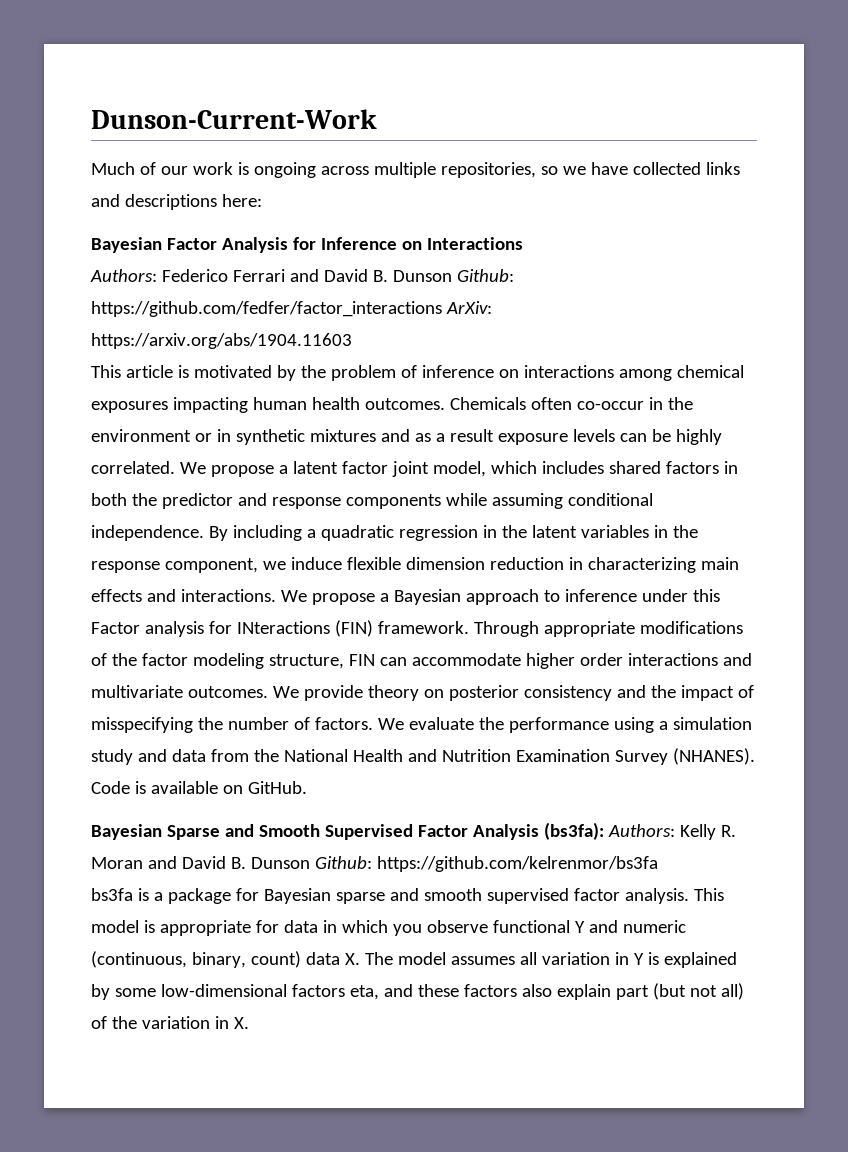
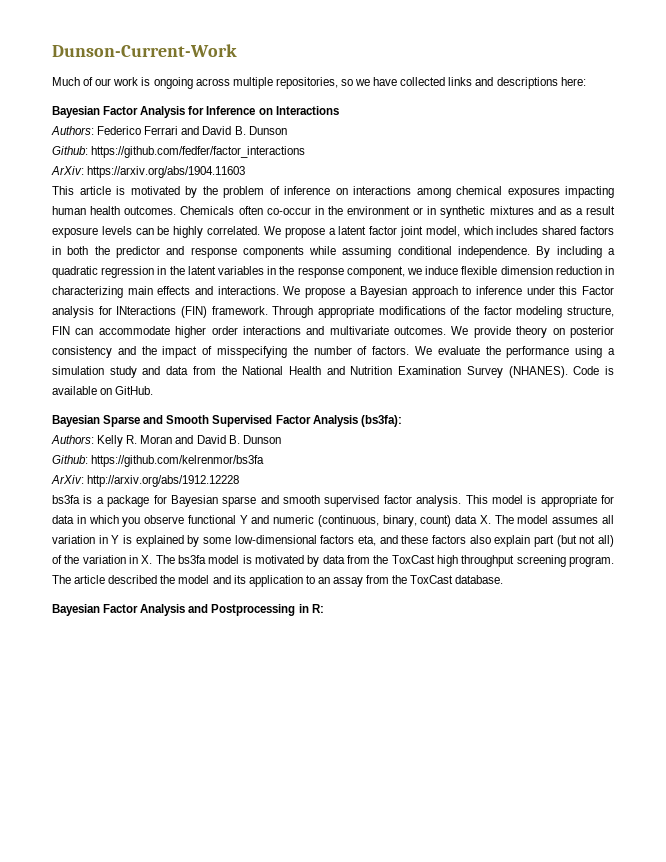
(452, 276) none -> (287, 130) //
(442, 309) none -> (306, 152) //
(604, 831) none -> (402, 421) //
(310, 863) none -> (281, 439) //
(658, 864) none -> [51,475,240,487] // ArXiv: http://arxiv.org/abs/1912.12228
(249, 1023) none -> [155,555,614,567] [52,575,504,587] [52,604,324,616] The bs3fa model is motivated by data from the ToxCast high throughput screening program. The article described the model and its application to an assay from the ToxCast database. // Bayesian Factor Analysis and Postprocessing in R:

